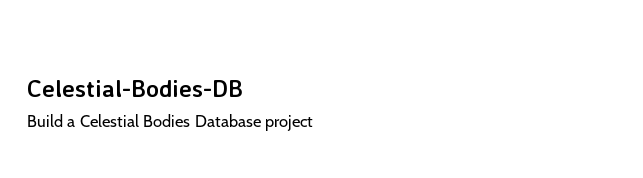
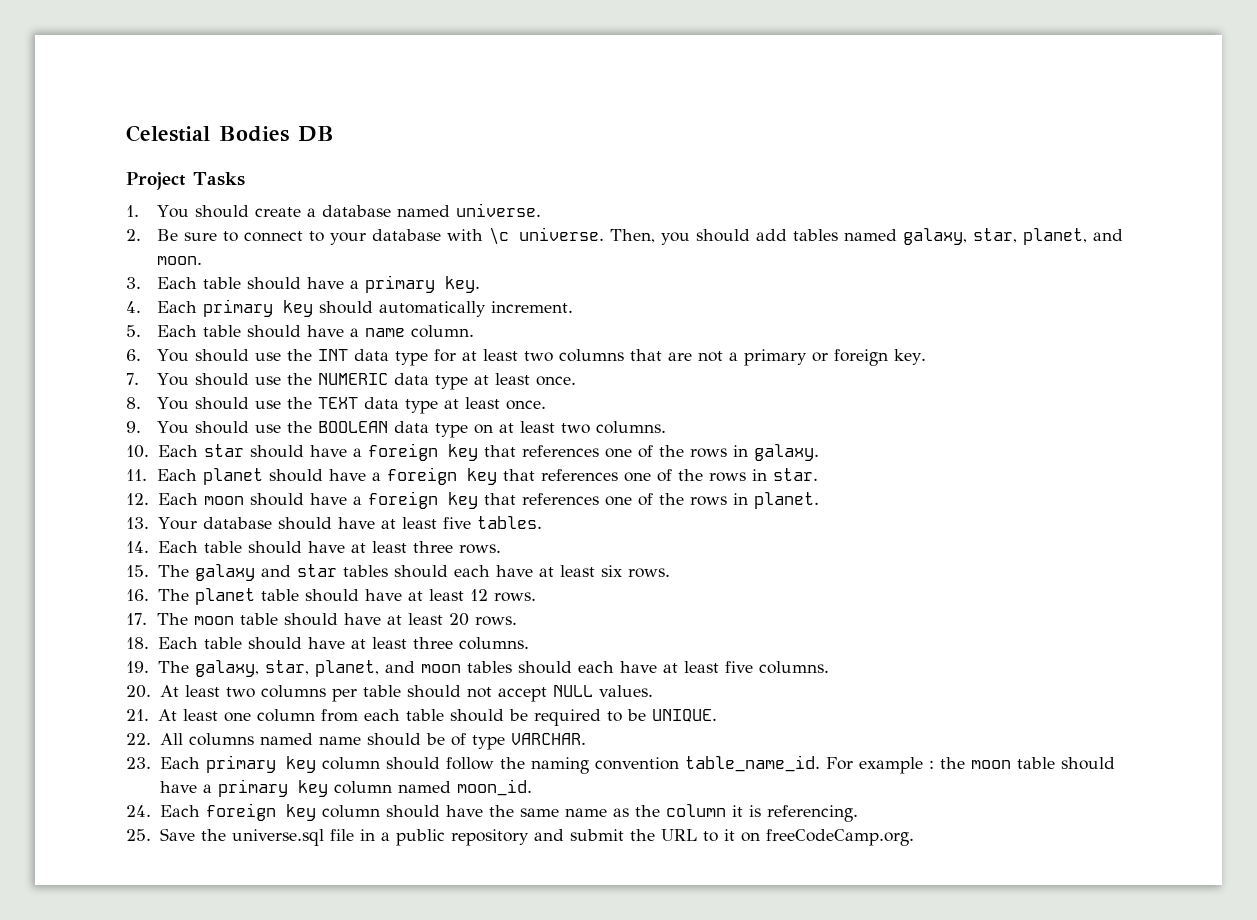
[27,80,243,97] [27,114,314,131] Celestial-Bodies-DB // Build a Celestial Bodies Database project -> [126,125,334,142] [126,172,245,190] [126,203,541,218] [126,227,1123,245] [156,256,202,265] [126,275,480,293] [126,299,573,317] [126,325,474,338] [126,349,926,366] [126,373,576,390] [126,397,546,414] [126,421,666,438] [126,443,819,461] [126,467,818,485] [126,491,819,509] [126,516,542,530] [126,541,501,554] [126,564,670,581] [126,588,536,605] [126,613,517,626] [126,637,529,650] [126,660,829,677] [126,685,653,702] [126,709,717,726] [126,733,586,750] [126,755,1115,774] [159,779,532,797] [126,803,858,822] [126,828,914,846] Celestial Bodies DB // Project Tasks // 1. You should create a database named universe. // 2. Be sure to connect to your database with \c universe. Then, you should add tables named galaxy, star, planet, and moon. // 3. Each table should have a primary key. // 4. Each primary key should automatically increment. // 5. Each table should have a name column. // 6. You should use the INT data type for at least two columns that are not a primary or foreign key. // 7. You should use the NUMERIC data type at least once. // 8. You should use the TEXT data type at least once. // 9. You should use the BOOLEAN data type on at least two columns. // 10. Each star should have a foreign key that references one of the rows in galaxy. // 11. Each planet should have a foreign key that references one of the rows in star. // 12. Each moon should have a foreign key that references one of the rows in planet. // 13. Your database should have at least five tables. // 14. Each table should have at least three rows. // 15. The galaxy and star tables should each have at least six rows. // 16. The planet table should have at least 12 rows. // 17. The moon table should have at least 20 rows. // 18. Each table should have at least three columns. // 19. The galaxy, star, planet, and moon tables should each have at least five columns. // 20. At least two columns per table should not accept NULL values. // 21. At least one column from each table should be required to be UNIQUE. // 22. All columns named name should be of type VARCHAR. // 23. Each primary key column should follow the naming convention table_name_id. For example : the moon table should have a primary key column named moon_id. // 24. Each foreign key column should have the same name as the column it is referencing. // 25. Save the universe.sql file in a public repository and submit the URL to it on freeCodeCamp.org.

